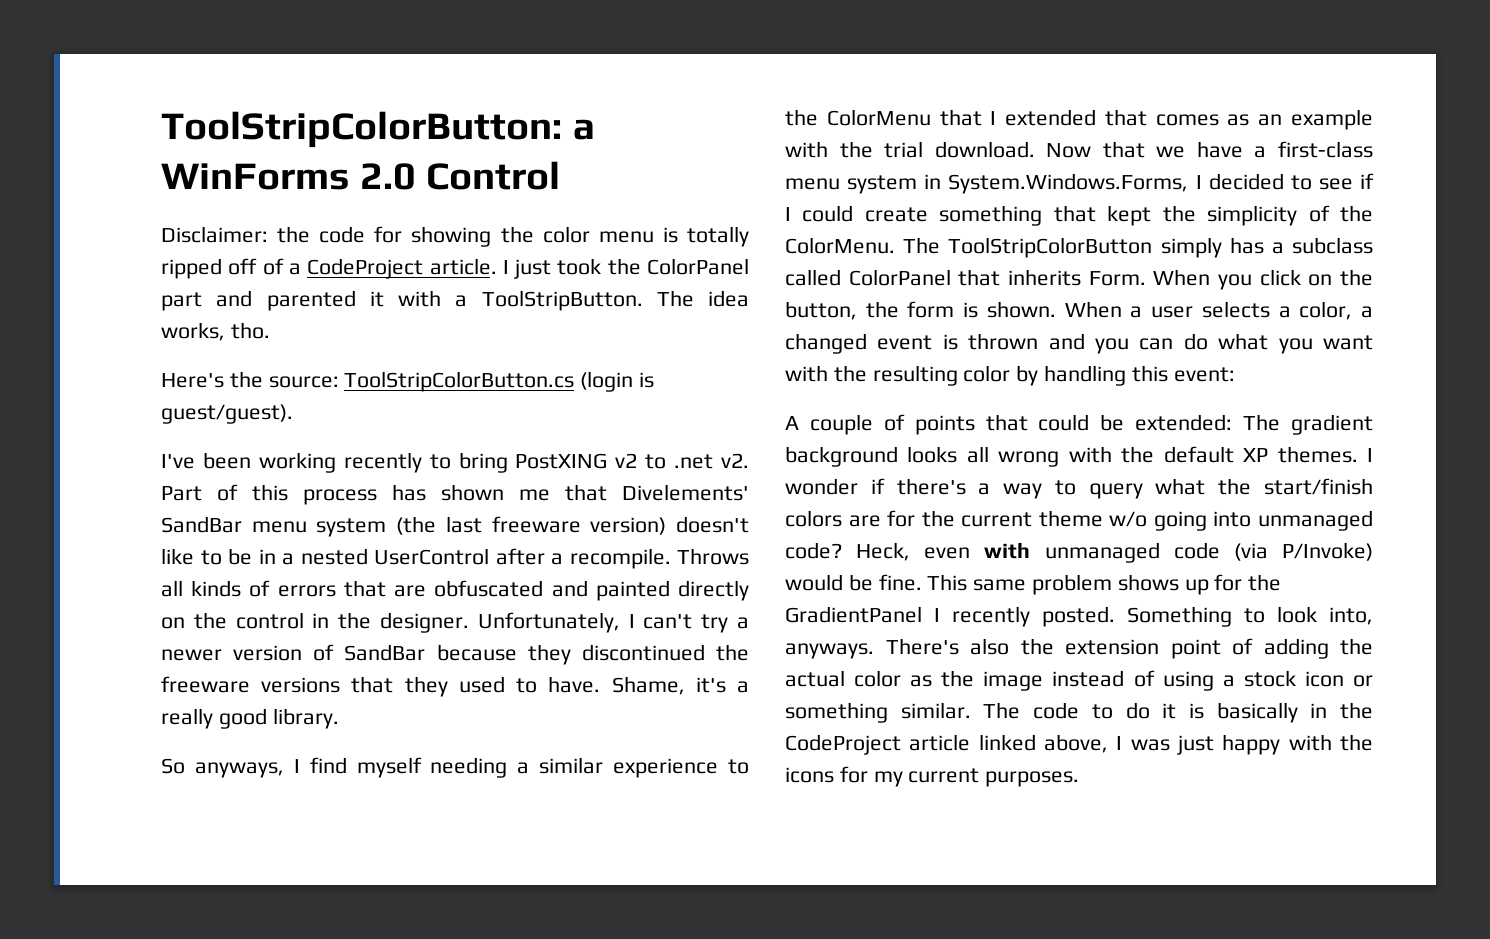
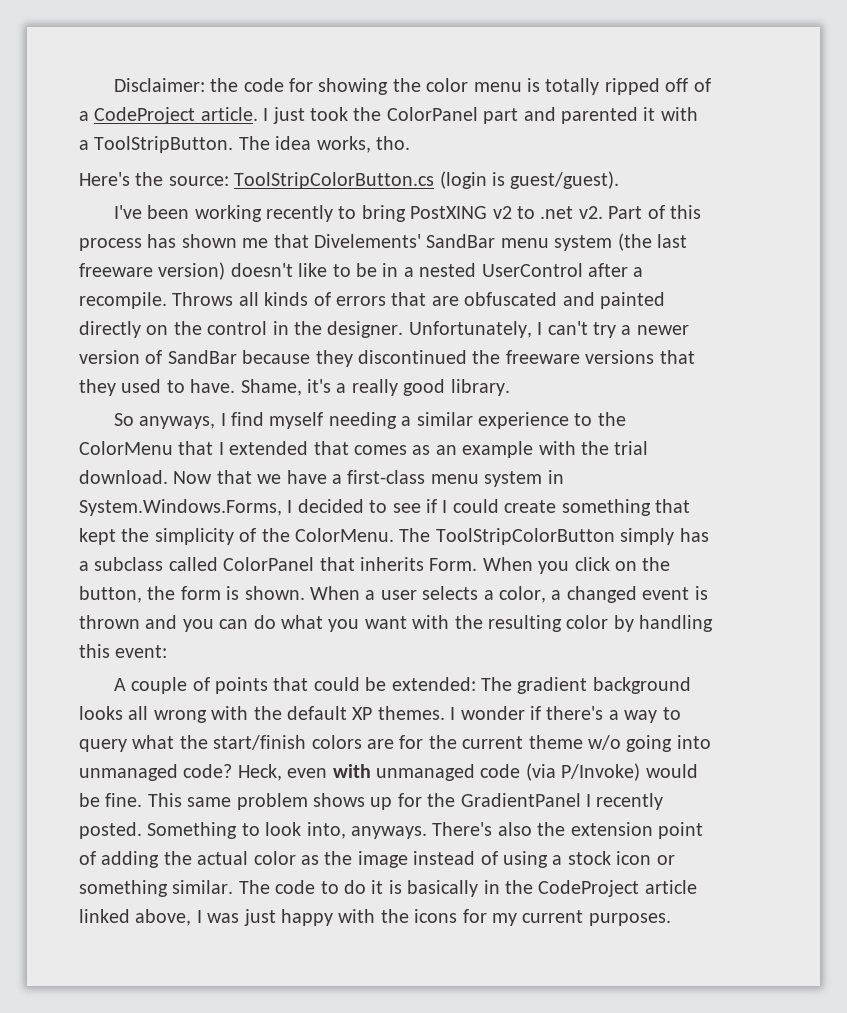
[161,111,595,148] [161,161,561,190] ToolStripColorButton: a WinForms 2.0 Control // -> (113, 85) none

